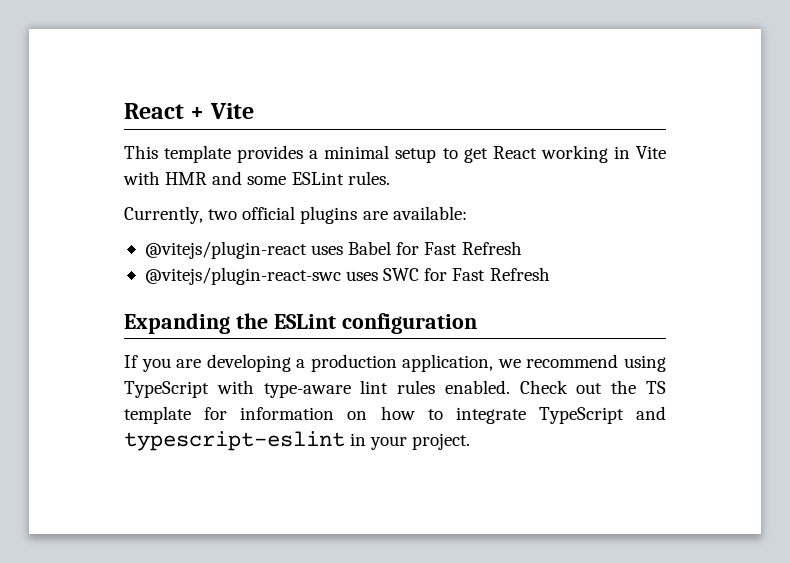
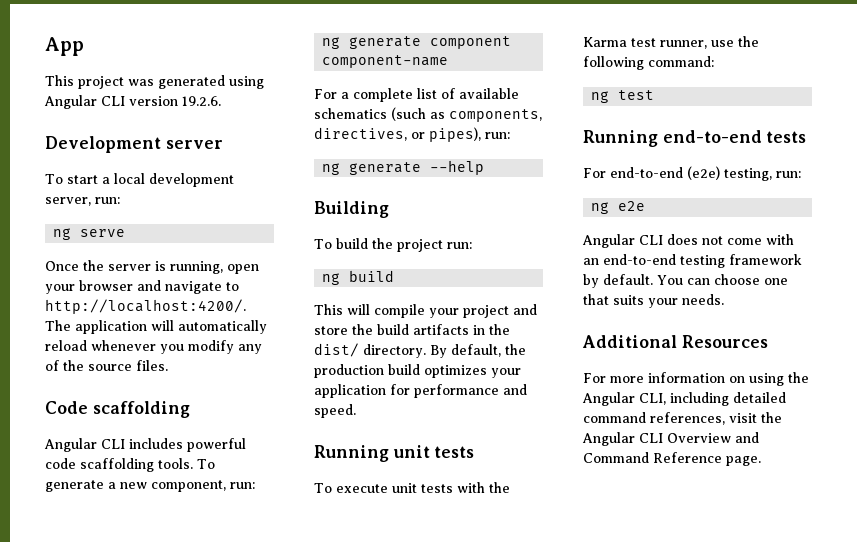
[124,103,254,119] [124,145,667,163] [123,171,390,185] [124,206,467,224] [144,241,522,259] [144,267,550,285] [124,313,477,334] [124,354,666,372] [124,380,666,398] [124,406,666,424] [124,431,471,451] React + Vite // This template provides a minimal setup to get React working in Vite with HMR and some ESLint rules. // Currently, two official plugins are available: // @vitejs/plugin-react uses Babel for Fast Refresh // @vitejs/plugin-react-swc uses SWC for Fast Refresh // Expanding the ESLint configuration // If you are developing a production application, we recommend using TypeScript with type-aware lint rules enabled. Check out the TS template for information on how to integrate TypeScript and typescript-eslint in your project. -> [45,37,84,56] [45,75,264,89] [44,95,221,109] [45,136,223,153] [45,173,234,187] [45,197,120,206] [53,228,126,240] [45,260,259,274] [45,280,239,294] [45,299,246,314] [45,320,267,334] [45,340,262,354] [45,360,168,371] [45,401,190,418] [44,438,246,452] [45,458,215,472] [45,480,255,492] [322,36,512,49] [322,55,449,68] [314,88,519,102] [314,107,542,122] [314,127,510,142] [322,160,485,175] [314,201,389,218] [314,238,472,252] [322,270,395,285] [314,304,537,318] [314,324,510,335] [314,343,526,358] [314,364,521,378] [314,384,527,398] [314,404,356,418] [314,445,475,462] [314,482,510,493] [583,36,759,49] [583,56,714,70] [591,90,655,103] [583,130,807,147] [583,166,801,181] [591,201,646,214] [582,234,794,248] [583,254,802,268] [583,274,788,288] [583,294,724,308] [582,335,768,348] [583,372,809,386] [582,392,786,406] [583,412,782,425] [582,432,759,446] [583,452,761,466] App // This project was generated using Angular CLI version 19.2.6. // Development server // To start a local development server, run: // ng serve // Once the server is running, open your browser and navigate to http://localhost:4200/. The application will automatically reload whenever you modify any of the source files. // Code scaffolding // Angular CLI includes powerful code scaffolding tools. To generate a new component, run: // ng generate component component-name // For a complete list of available schematics (such as components, directives, or pipes), run: // ng generate --help // Building // To build the project run: // ng build // This will compile your project and store the build artifacts in the dist/ directory. By default, the production build optimizes your application for performance and speed. // Running unit tests // To execute unit tests with the Karma test runner, use the following command: // ng test // Running end-to-end tests // For end-to-end (e2e) testing, run: // ng e2e // Angular CLI does not come with an end-to-end testing framework by default. You can choose one that suits your needs. // Additional Resources // For more information on using the Angular CLI, including detailed command references, visit the Angular CLI Overview and Command Reference page.

